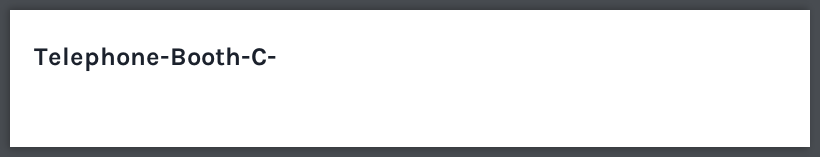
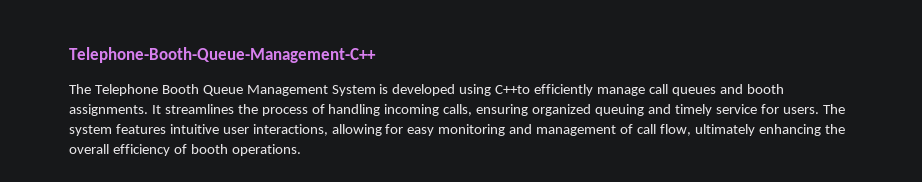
[34,47,277,72] Telephone-Booth-C- -> [69,47,376,63] [69,84,784,96] [69,104,845,116] [69,124,845,136] [69,144,301,156] Telephone-Booth-Queue-Management-C++ // The Telephone Booth Queue Management System is developed using C++to efficiently manage call queues and booth assignments. It streamlines the process of handling incoming calls, ensuring organized queuing and timely service for users. The system features intuitive user interactions, allowing for easy monitoring and management of call flow, ultimately enhancing the overall efficiency of booth operations.

